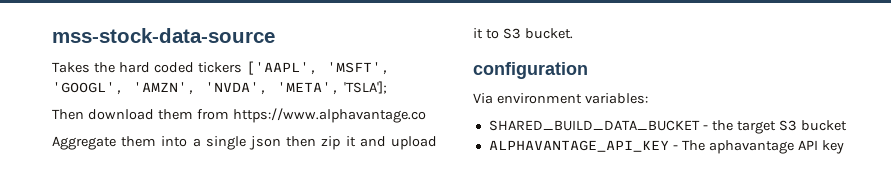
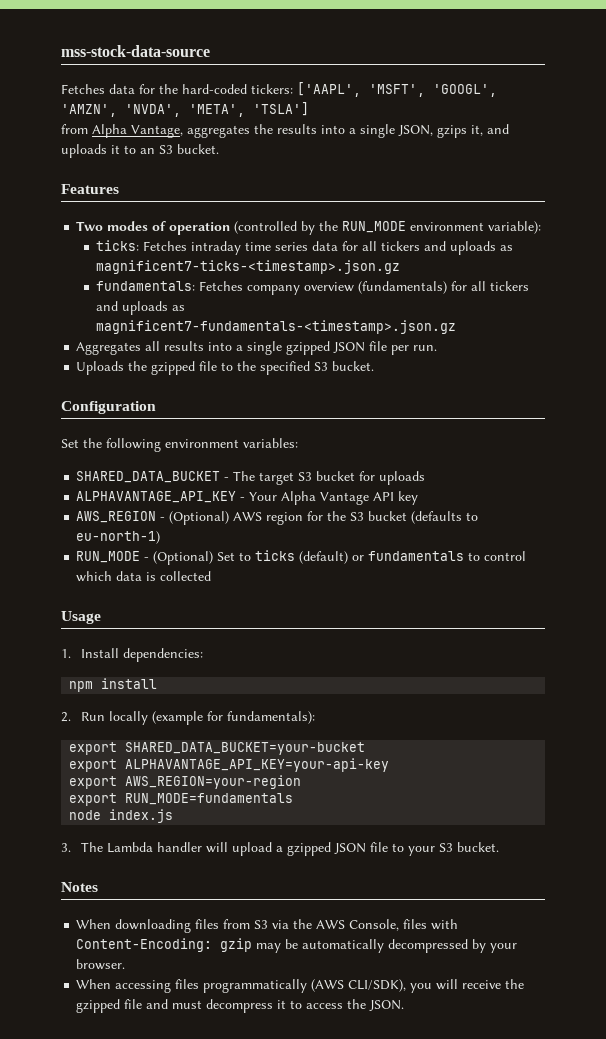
[52,62,242,73] Takes the hard coded tickers -> [61,84,293,94] Fetches data for the hard-coded tickers:
[343,81,387,94] [52,108,426,123] [52,136,437,150] [473,28,573,39] [473,62,588,79] [473,93,493,104] 'TSLA']; // Then download them from https://www.alphavantage.co // Aggregate them into a single json then zip it and upload it to S3 bucket. // configuration // Via -> [253,102,309,116] [61,124,509,138] [61,144,219,158] [61,184,119,194] [76,221,542,235] [96,240,514,255] [96,260,401,274] [96,281,530,295] [96,301,186,315] [96,320,457,334] [76,341,438,355] [76,361,375,375] [61,401,156,414] [61,438,161,452] 'TSLA'] // from Alpha Vantage, aggregates the results into a single JSON, gzips it, and uploads it to an S3 bucket. // Features // Two modes of operation (controlled by the RUN_MODE environment variable): // ticks: Fetches intraday time series data for all tickers and uploads as magnificent7-ticks-<timestamp>.json.gz // fundamentals: Fetches company overview (fundamentals) for all tickers and uploads as magnificent7-fundamentals-<timestamp>.json.gz // Aggregates all results into a single gzipped JSON file per run. // Uploads the gzipped file to the specified S3 bucket. // Configuration // Set the following
[488,120,733,131] SHARED_BUILD_DATA_BUCKET - the -> [76,471,256,483] SHARED_DATA_BUCKET - The
(847, 125) none -> [359,471,426,485] for uploads
[681,140,794,154] The aphavantage -> [249,491,370,505] Your Alpha Vantage
(844, 147) none -> [76,511,479,525] [76,531,161,544] [76,550,527,565] [76,571,212,582] [61,611,101,624] [61,648,203,662] [69,678,158,692] [61,711,315,725] [69,742,366,755] [69,758,390,772] [69,775,302,789] [69,793,294,806] [69,809,174,823] [61,842,499,856] [61,882,98,892] [76,919,459,933] [76,938,518,953] [76,959,126,970] [76,979,525,993] [76,999,405,1013] // AWS_REGION - (Optional) AWS region for the S3 bucket (defaults to eu-north-1) // RUN_MODE - (Optional) Set to ticks (default) or fundamentals to control which data is collected // Usage // 1. Install dependencies: // npm install // 2. Run locally (example for fundamentals): // export SHARED_DATA_BUCKET=your-bucket // export ALPHAVANTAGE_API_KEY=your-api-key // export AWS_REGION=your-region // export RUN_MODE=fundamentals // node index.js // 3. The Lambda handler will upload a gzipped JSON file to your S3 bucket. // Notes // When downloading files from S3 via the AWS Console, files with Content-Encoding: gzip may be automatically decompressed by your browser. // When accessing files programmatically (AWS CLI/SDK), you will receive the gzipped file and must decompress it to access the JSON.

